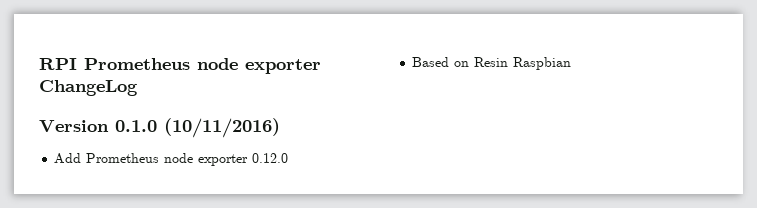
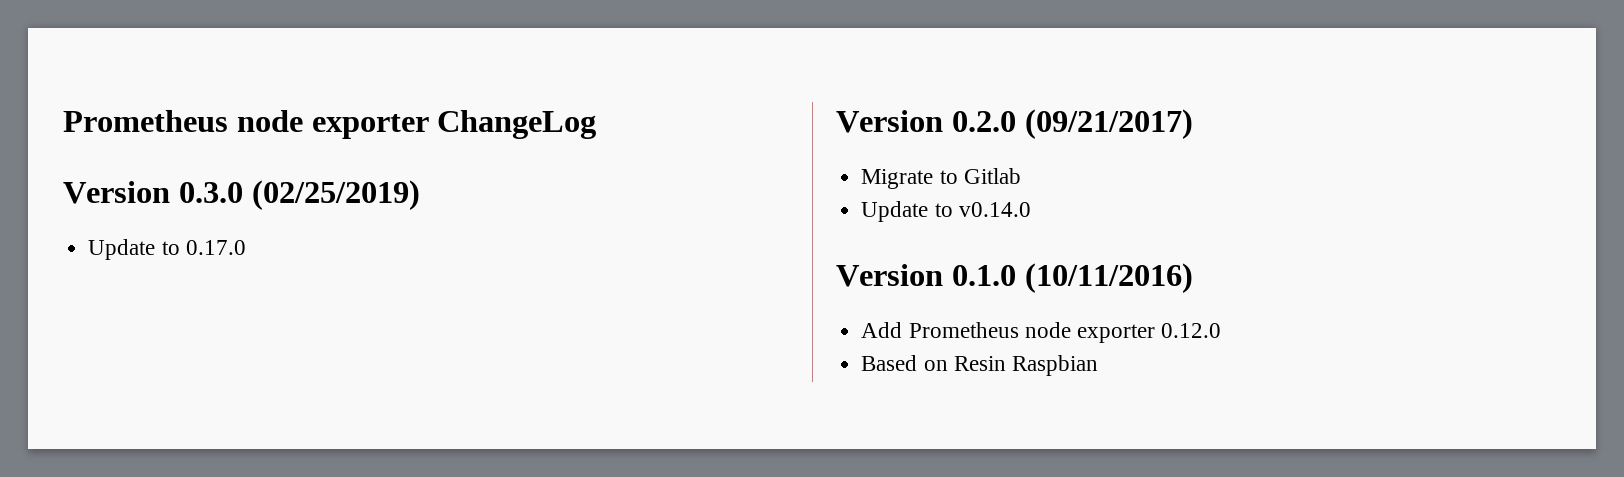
[39,58,77,70] RPI -> (63, 121) none
(138, 88) none -> [63,180,420,210] [88,239,246,260] [836,109,1193,139] [861,168,1021,189] [861,201,1031,222] // Version 0.3.0 (02/25/2019) // Update to 0.17.0 // Version 0.2.0 (09/21/2017) // Migrate to Gitlab // Update to v0.14.0

